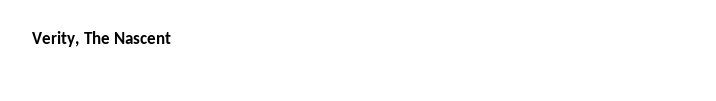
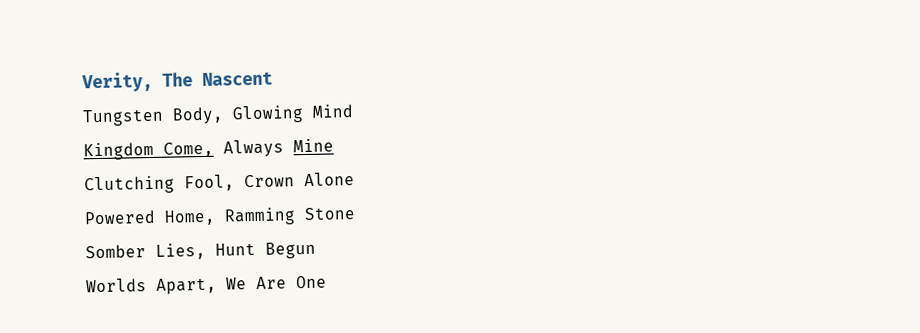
(172, 38) none -> [82,104,354,127] [83,138,334,161] [84,172,355,195] [84,207,355,226] [85,241,316,260] [86,275,327,295] // Tungsten Body, Glowing Mind // Kingdom Come, Always Mine // Clutching Fool, Crown Alone // Powered Home, Ramming Stone // Somber Lies, Hunt Begun // Worlds Apart, We Are One

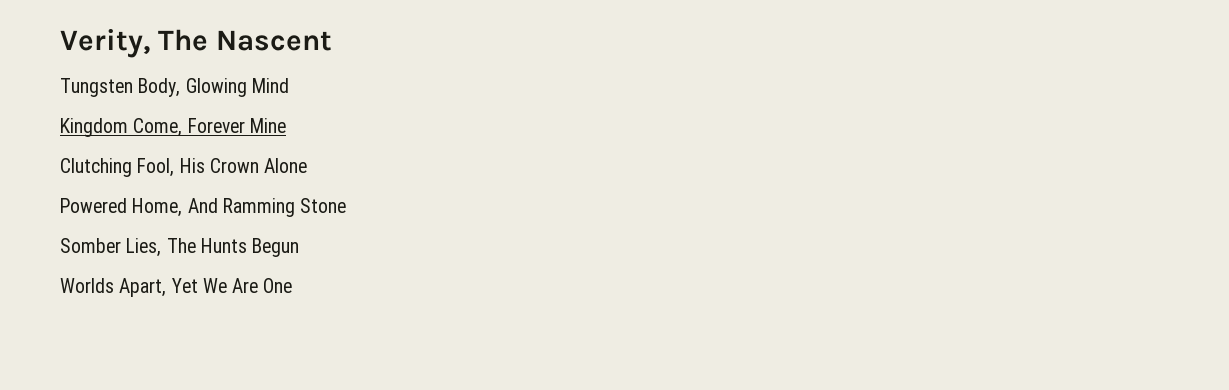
[223,139,284,158] Always -> [187,118,245,133] Forever
(235, 183) none -> [179,158,205,173] His
(216, 217) none -> [187,198,218,213] And
[215,242,256,256] Hunt -> [166,238,247,253] The Hunts
(217, 286) none -> [171,278,198,293] Yet

